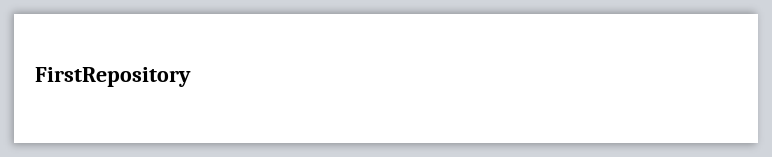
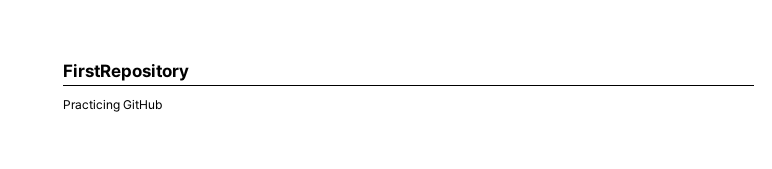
(191, 77) none -> [63,99,163,112] // Practicing GitHub

